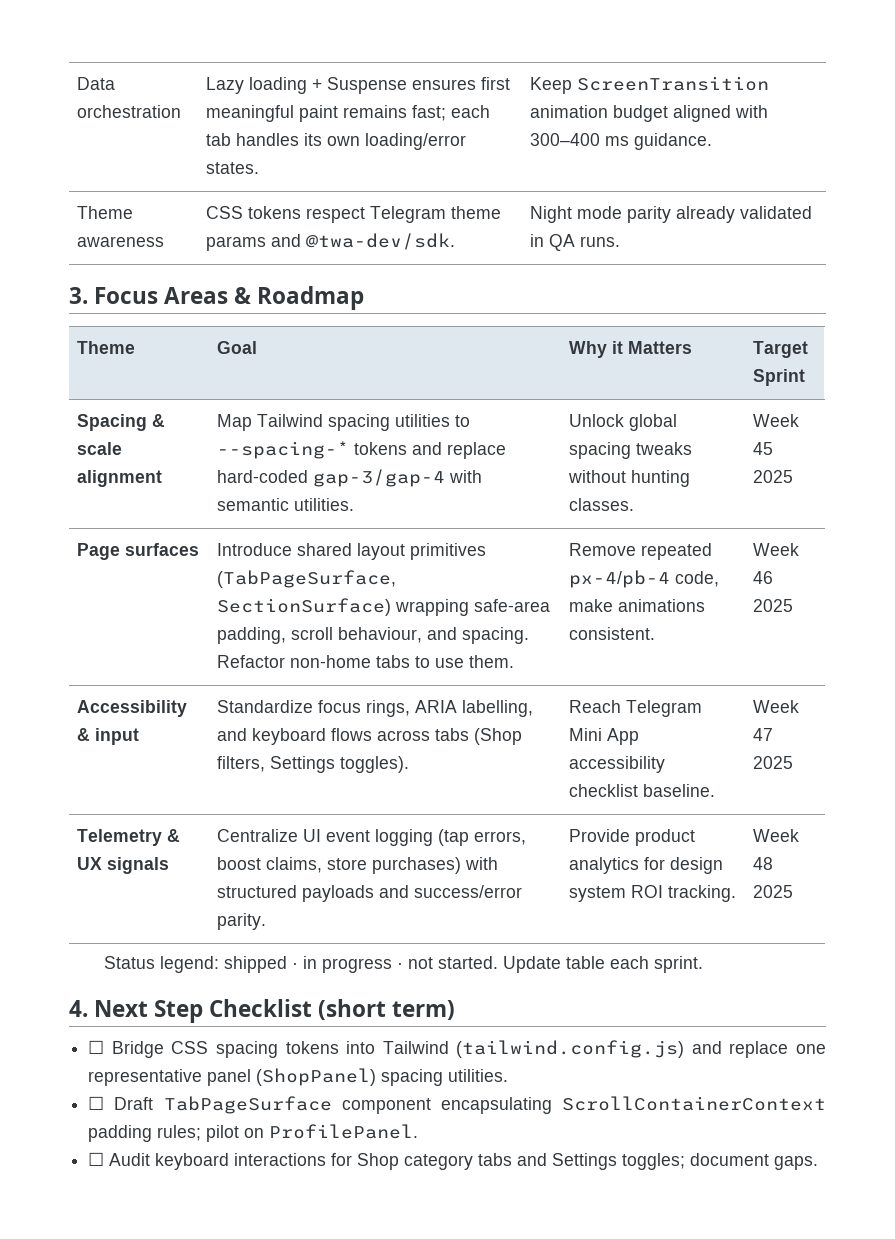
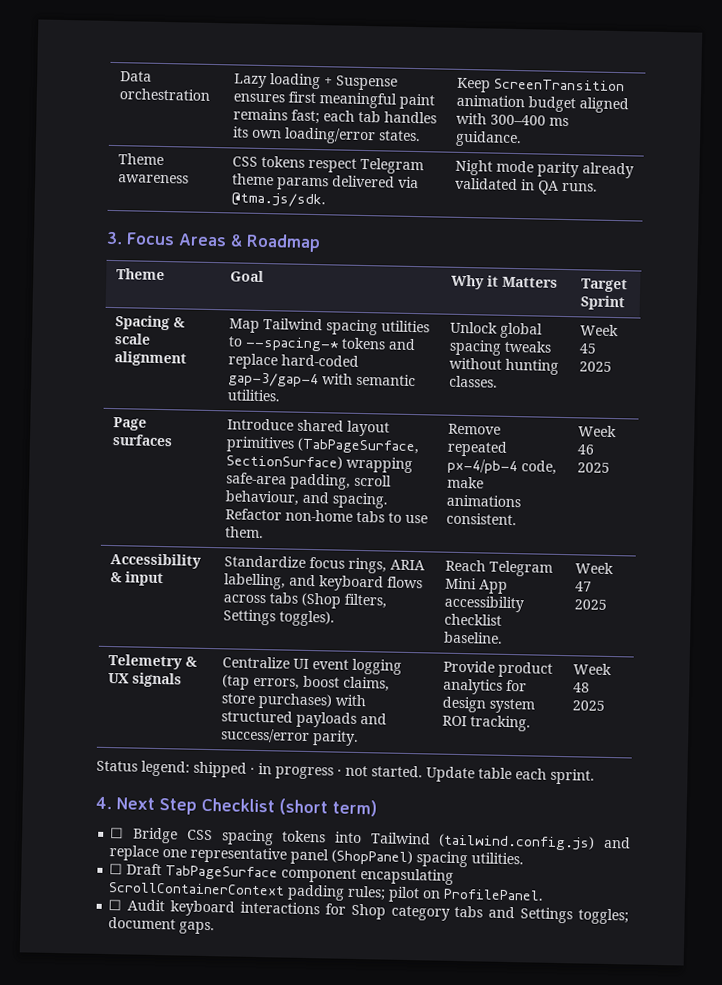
[270,233,455,250] and @twa-dev/sdk. -> [331,175,419,189] [230,192,326,208] delivered via @tma.js/sdk.

